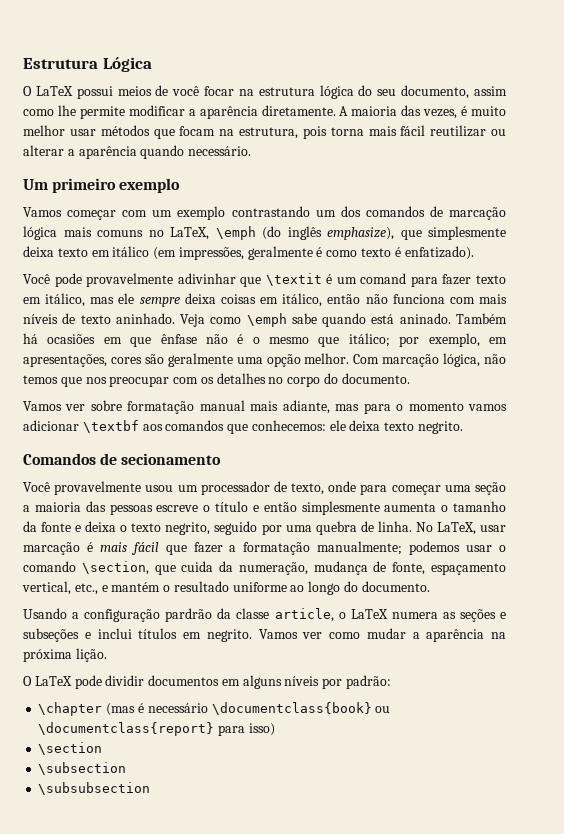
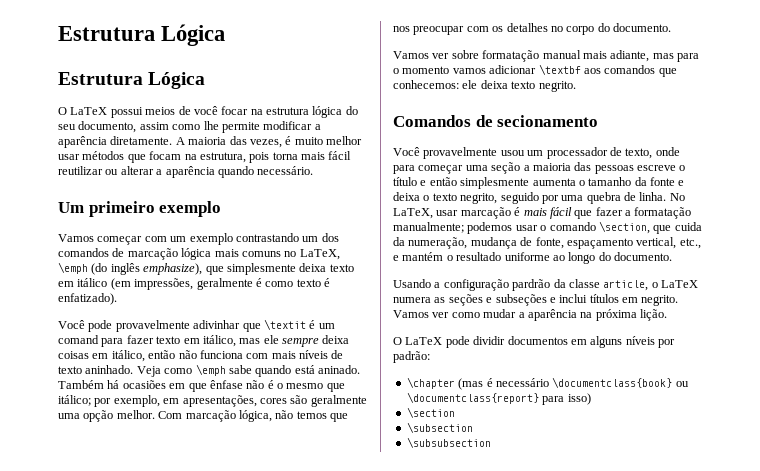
[23,57,152,72] Estrutura Lógica -> [58,24,226,46] [58,72,206,89] Estrutura Lógica // Estrutura Lógica

